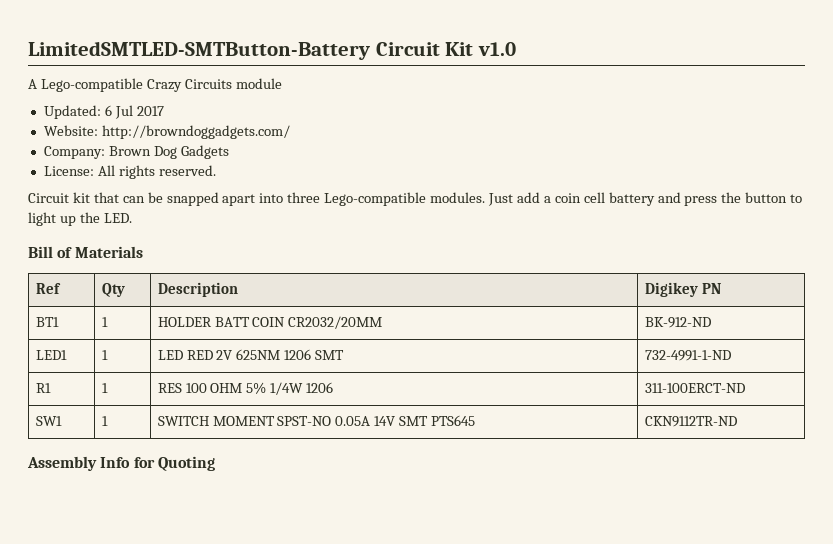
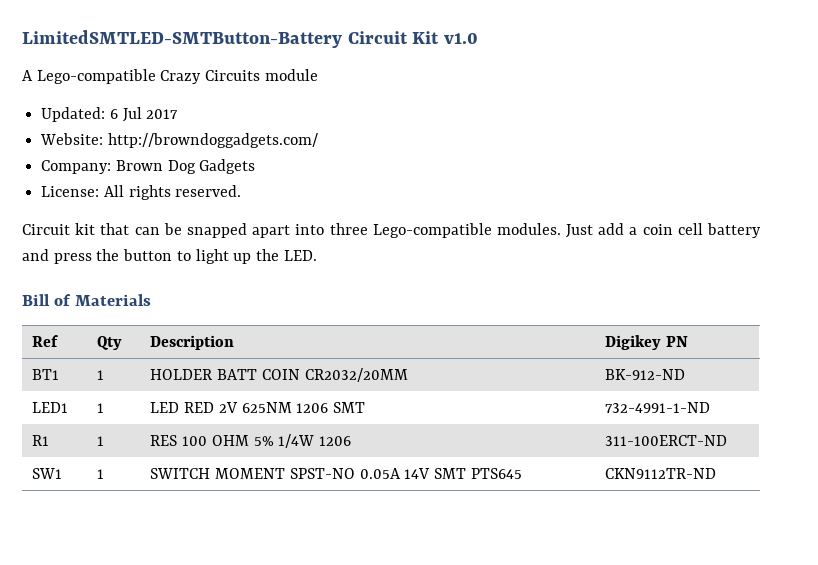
[27,456,215,471] // Assembly Info for Quoting -> (717, 473) none

